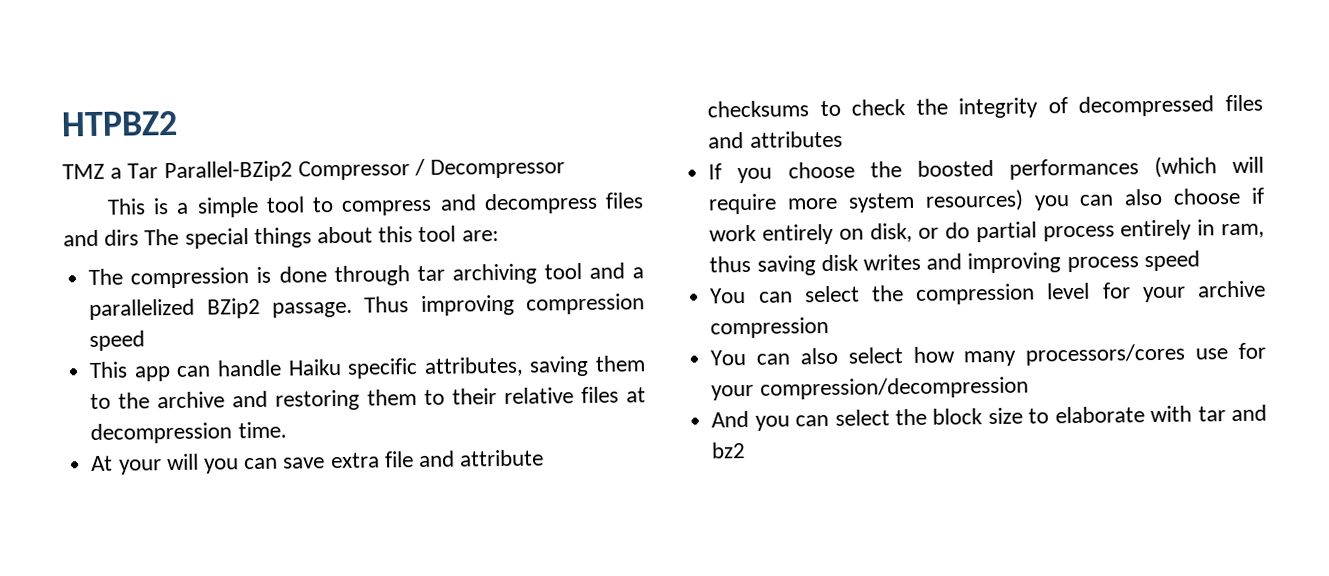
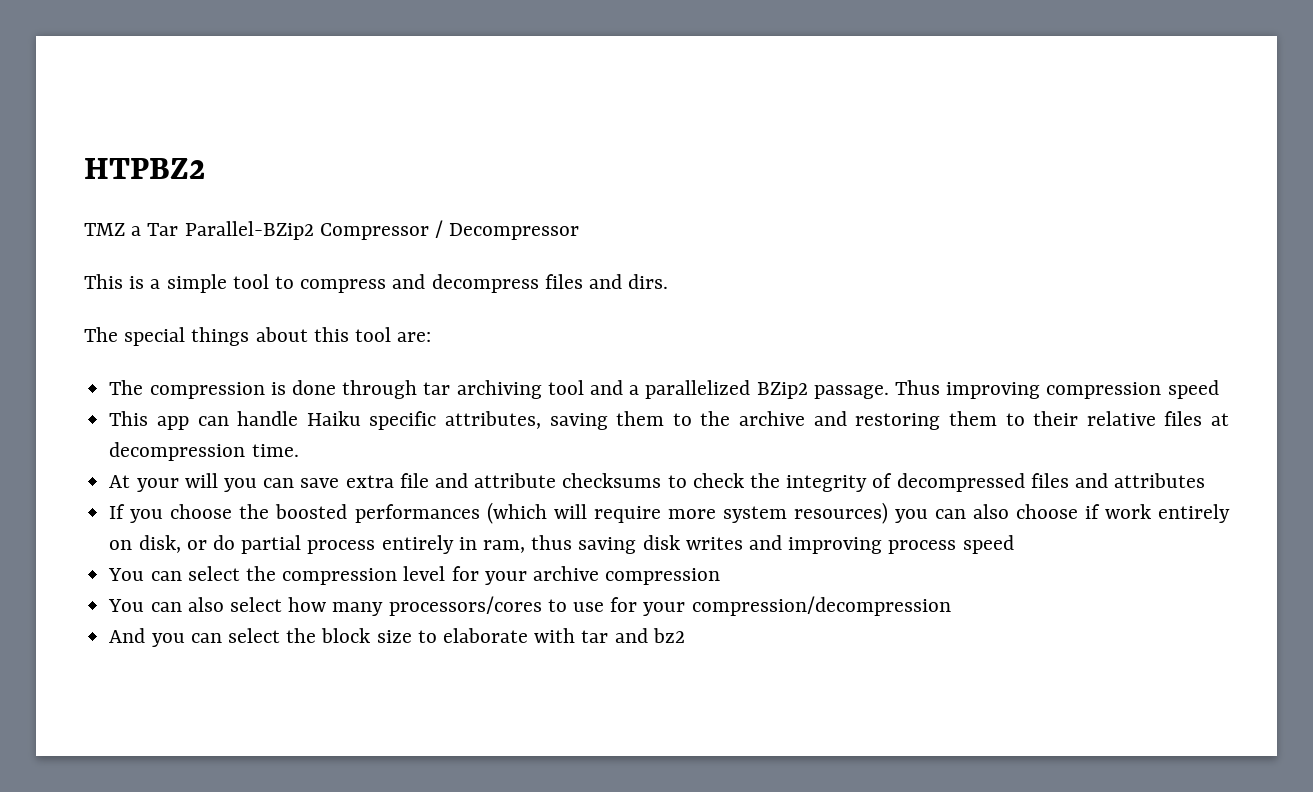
[104,229,140,246] dirs -> [628,274,669,289] dirs. //
(1186, 354) none -> [547,599,567,612] to

